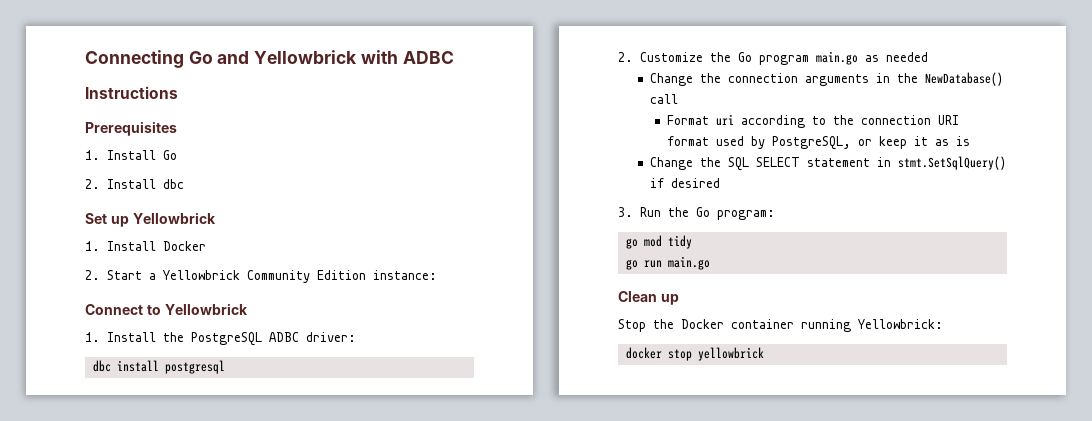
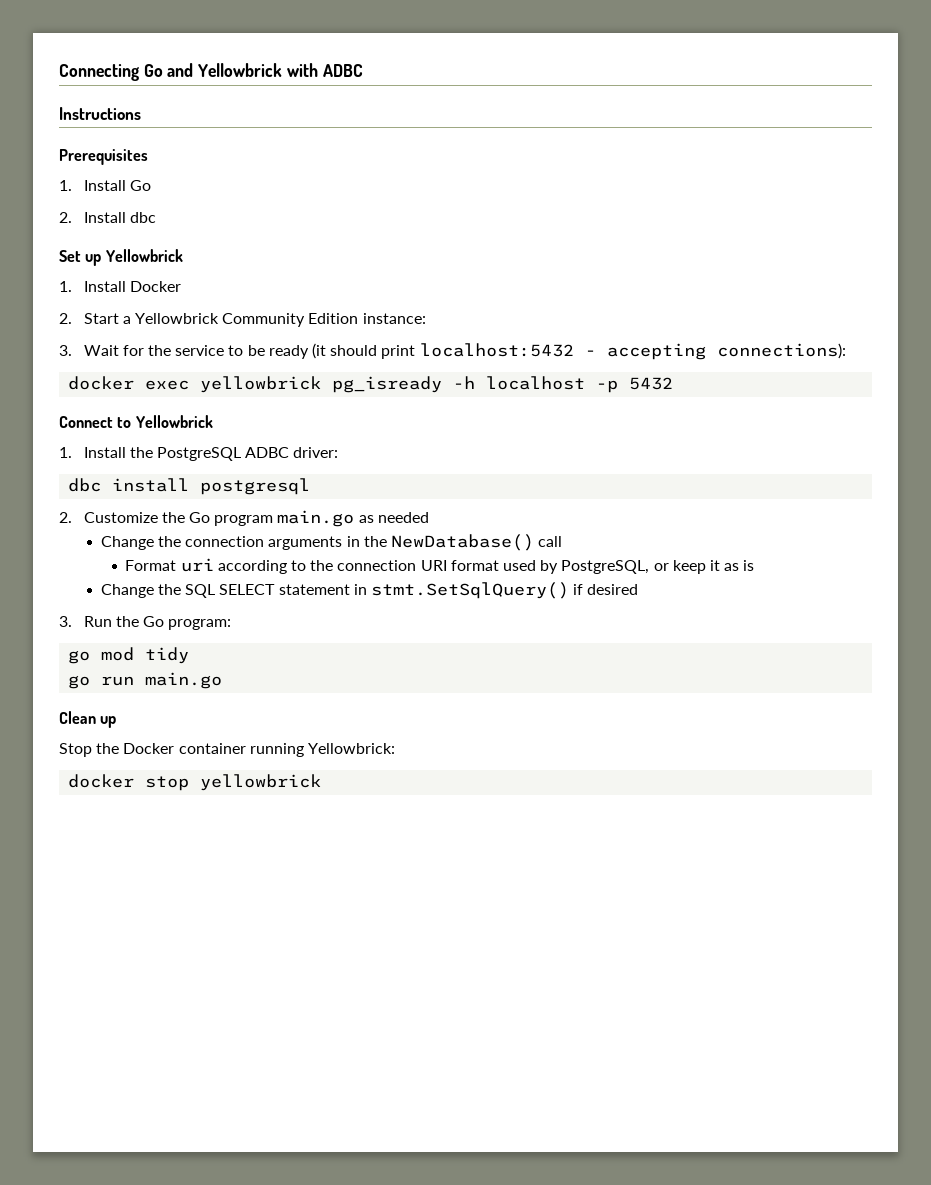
(437, 275) none -> [59,343,846,360] [68,376,674,393] // 3. Wait for the service to be ready (it should print localhost:5432 - accepting connections): // docker exec yellowbrick pg_isready -h localhost -p 5432

